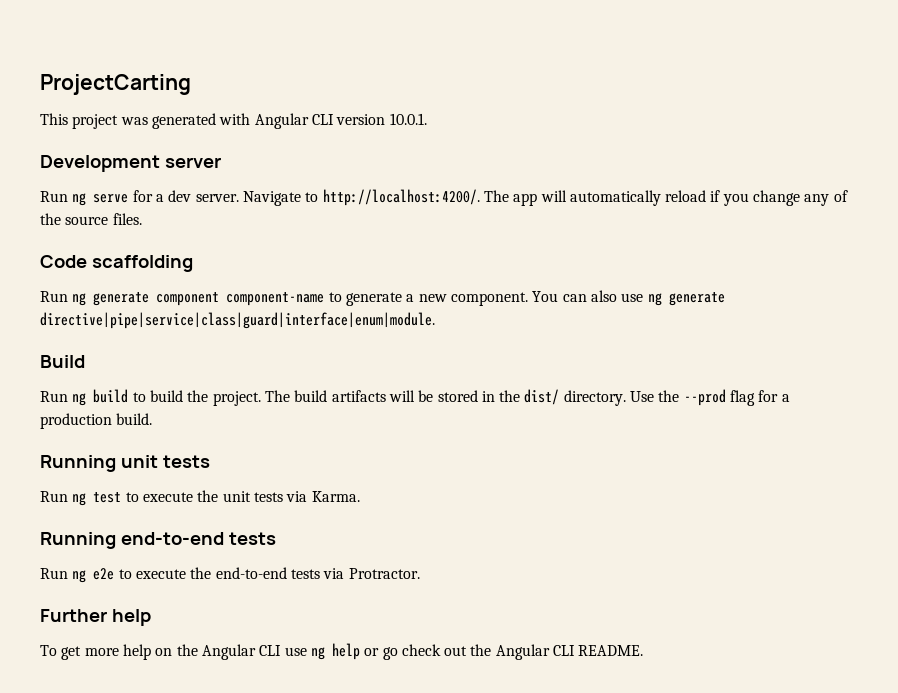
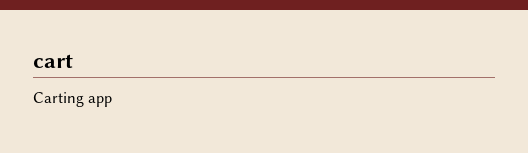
[40,74,191,95] [40,113,427,129] [40,155,221,172] [40,189,848,206] [40,213,142,225] [40,255,193,272] [40,290,725,306] [40,312,435,329] [40,355,85,368] [40,389,790,406] [40,413,153,429] [40,455,210,472] [40,490,360,506] [40,532,276,549] [40,567,420,583] [40,609,151,626] [40,643,644,660] ProjectCarting // This project was generated with Angular CLI version 10.0.1. // Development server // Run ng serve for a dev server. Navigate to http://localhost:4200/. The app will automatically reload if you change any of the source files. // Code scaffolding // Run ng generate component component-name to generate a new component. You can also use ng generate directive|pipe|service|class|guard|interface|enum|module. // Build // Run ng build to build the project. The build artifacts will be stored in the dist/ directory. Use the --prod flag for a production build. // Running unit tests // Run ng test to execute the unit tests via Karma. // Running end-to-end tests // Run ng e2e to execute the end-to-end tests via Protractor. // Further help // To get more help on the Angular CLI use ng help or go check out the Angular CLI README. -> [33,54,73,68] [33,92,113,107] cart // Carting app

